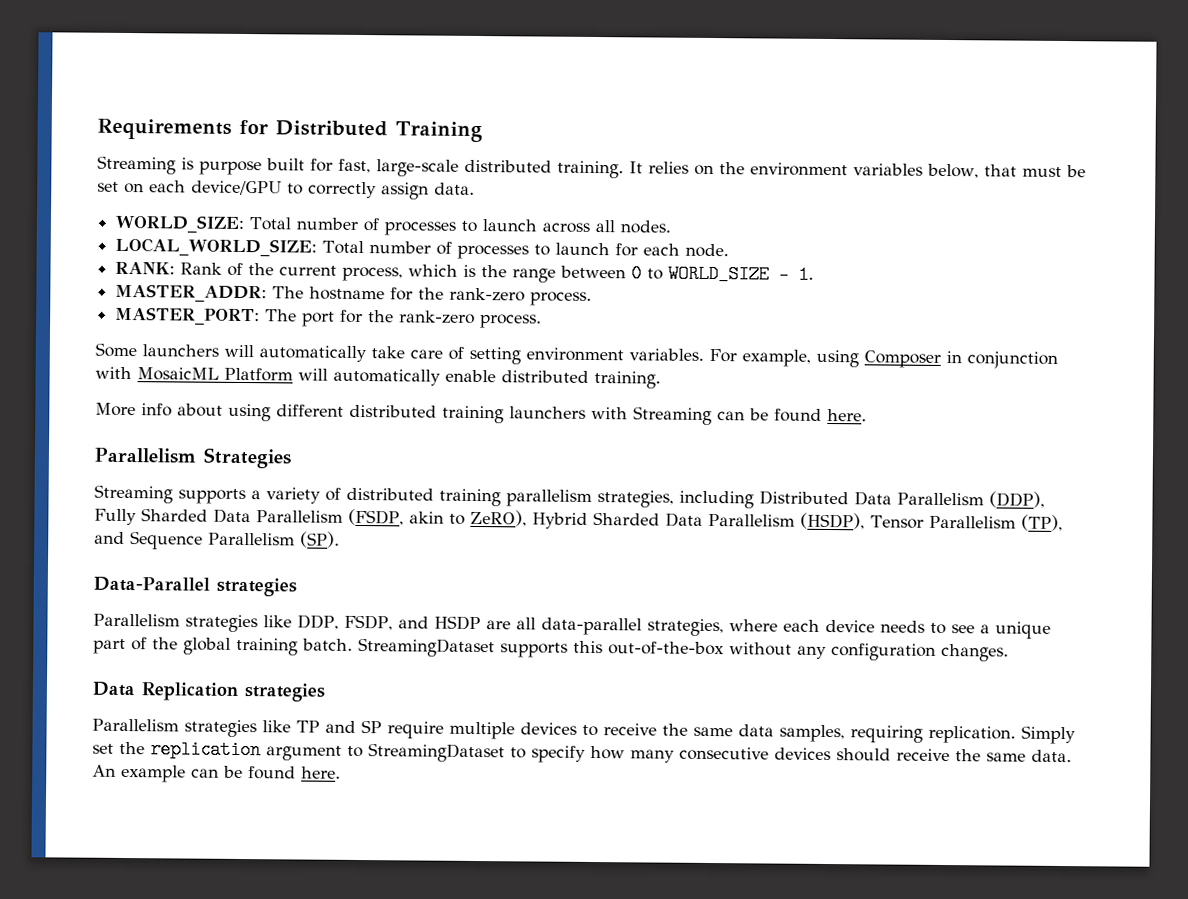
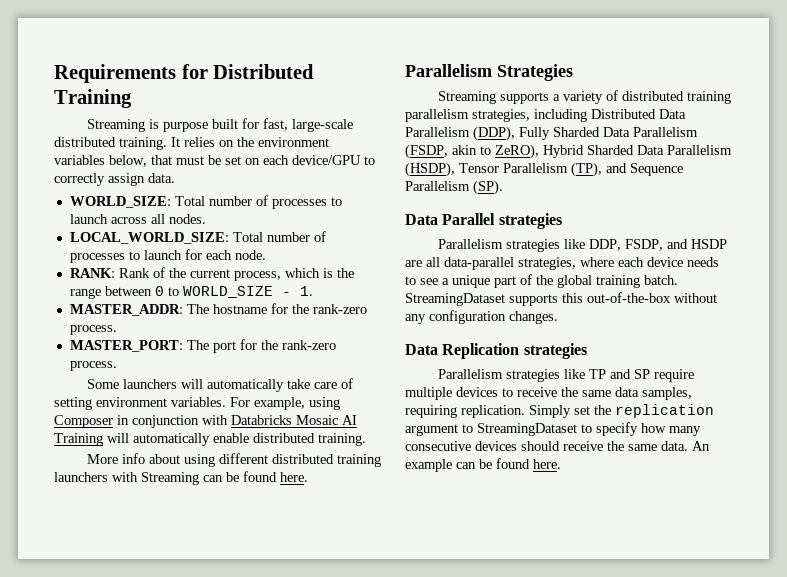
[137,367,293,382] MosaicML Platform -> [231,415,357,425] [54,433,103,446] Databricks Mosaic AI Training
[93,576,210,592] Data-Parallel -> [405,213,496,225] Data Parallel

